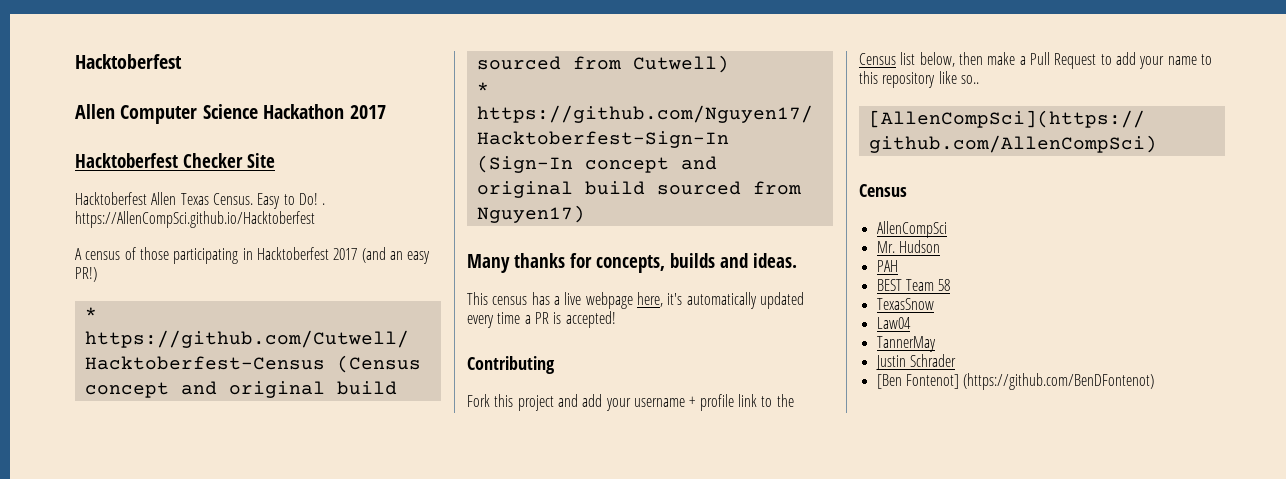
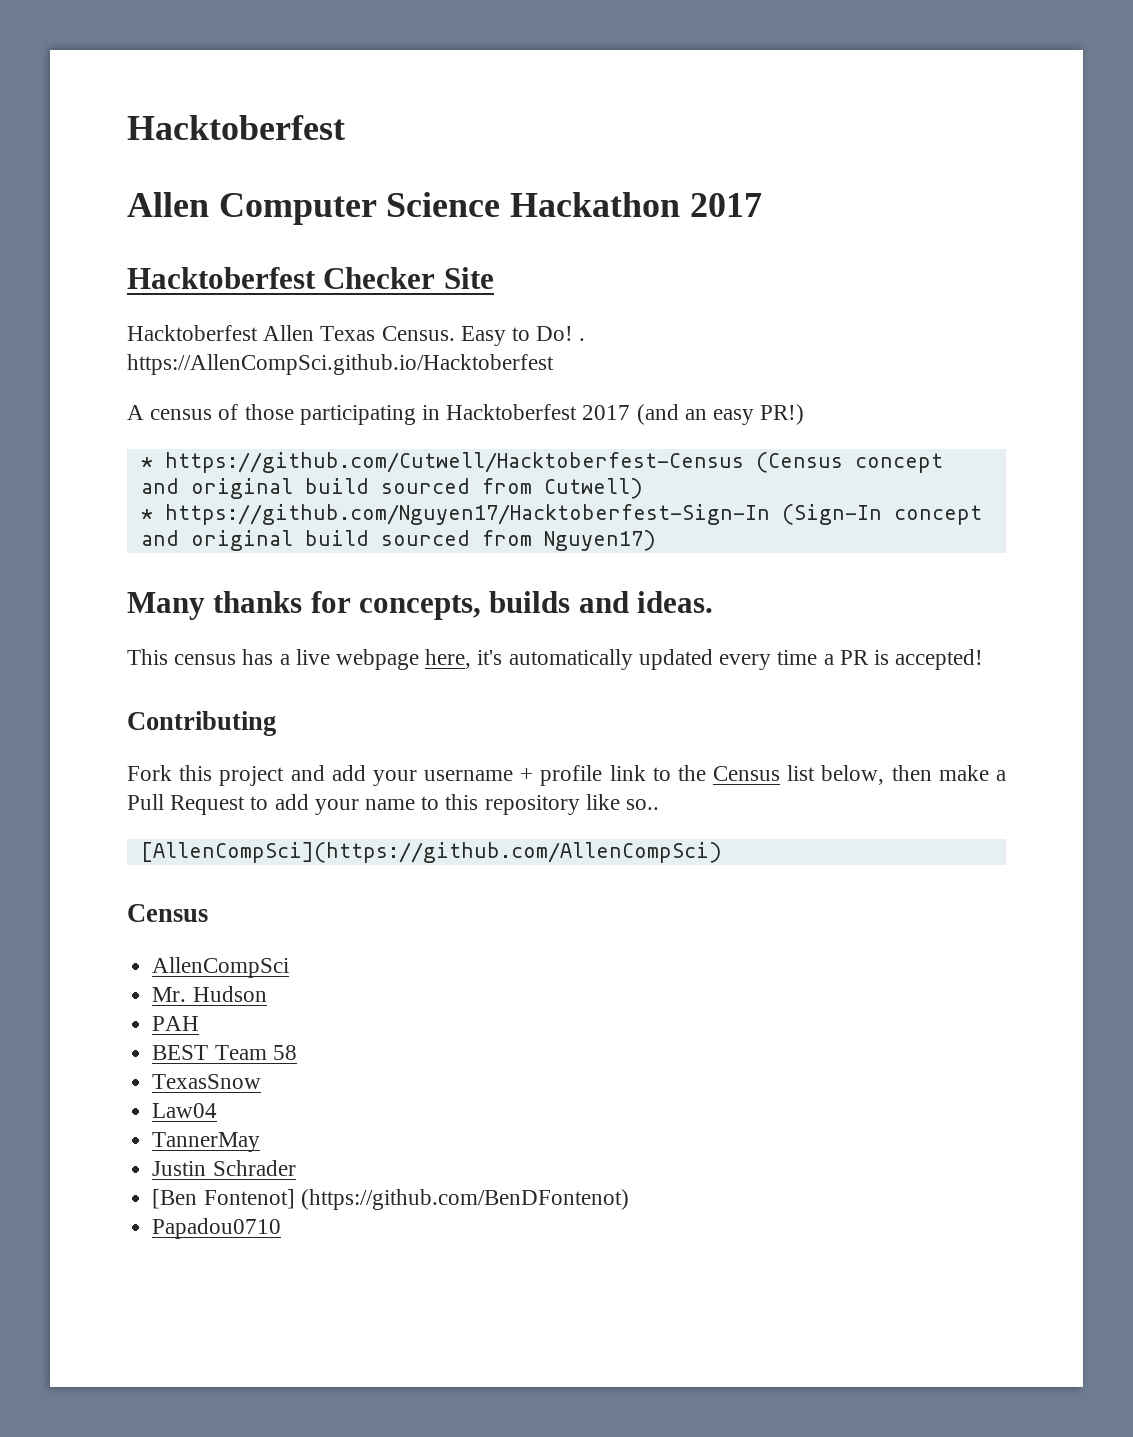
(1155, 381) none -> [152,1218,282,1239] // Papadou0710

